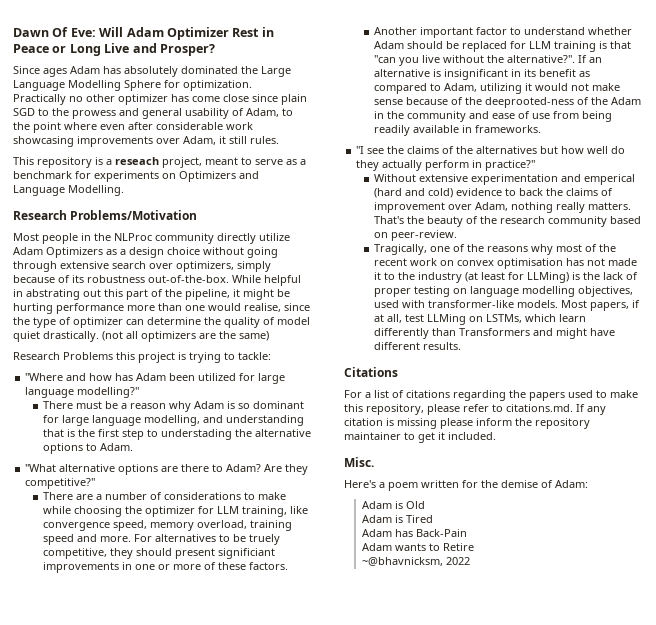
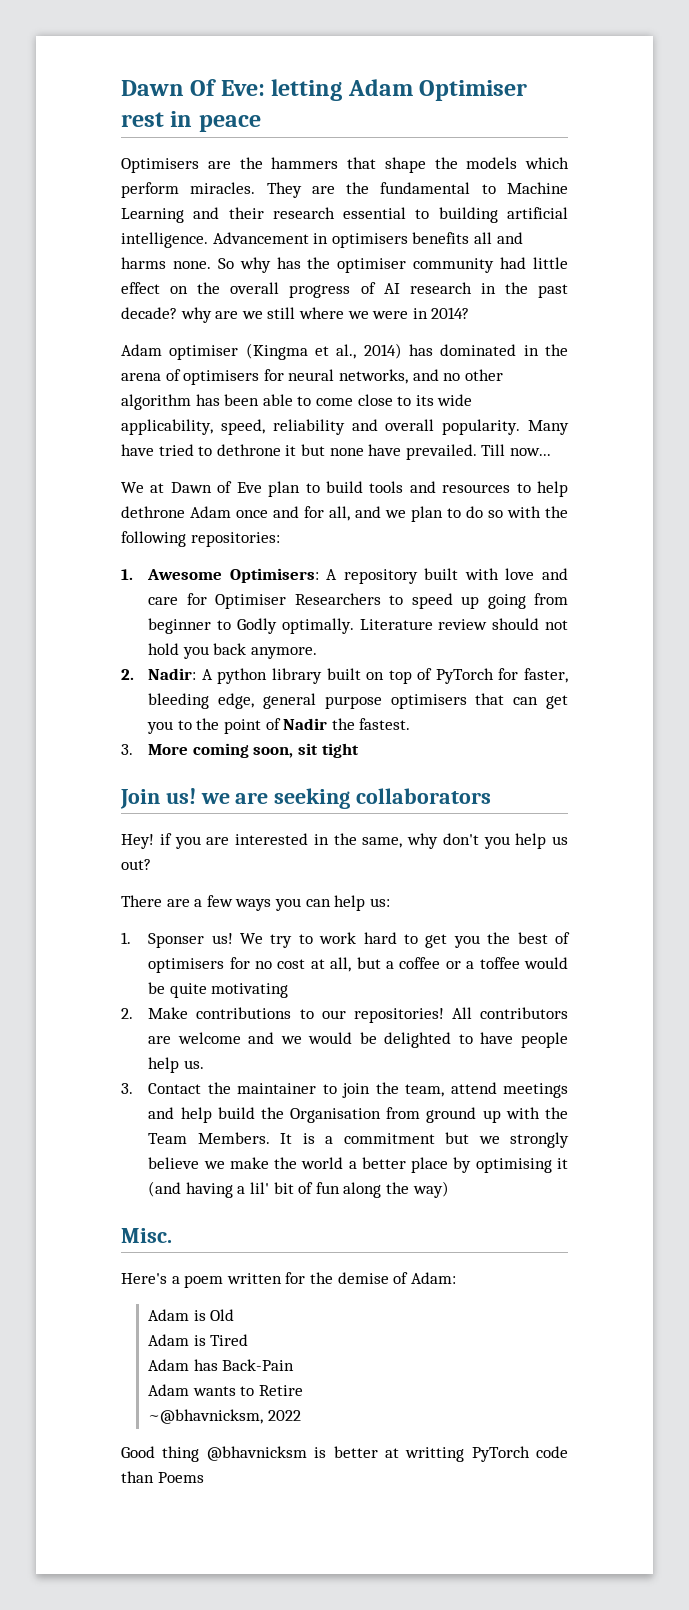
[99,27,274,40] [13,43,215,56] [13,66,291,77] [13,80,252,91] [13,94,307,105] [13,108,293,119] [13,122,253,133] [13,136,279,147] [13,157,306,168] [13,171,259,182] [13,185,124,196] [13,210,198,220] [13,233,290,244] [13,247,278,258] [13,261,271,272] [13,275,301,286] [13,289,290,300] [13,303,310,314] [13,317,310,328] [13,331,269,342] [13,352,271,363] [25,373,286,384] [25,387,140,398] [43,401,305,412] [43,415,305,426] [43,429,312,440] [43,443,134,454] [25,464,309,475] [25,478,96,489] [43,492,287,500] [43,506,309,517] [43,520,293,531] [43,534,281,545] [43,548,276,559] [43,562,289,573] [374,27,633,38] [374,41,632,52] [374,55,603,66] [374,69,591,80] [374,83,621,94] [374,97,642,108] [374,111,613,122] [374,125,542,136] [356,146,626,154] [356,160,536,171] [374,174,636,185] [374,188,614,198] [374,202,632,213] [374,216,642,227] [374,230,458,241] [374,244,617,255] [374,258,638,269] [374,272,639,283] [374,286,634,297] [374,300,641,311] [374,314,587,325] [374,328,616,339] [374,342,462,350] [344,367,398,377] [344,390,638,401] [344,404,606,415] [344,418,590,429] [344,432,496,443] Will Adam Optimizer Rest in Peace or Long Live and Prosper? // Since ages Adam has absolutely dominated the Large Language Modelling Sphere for optimization. // Practically no other optimizer has come close since plain SGD to the prowess and general usability of Adam, to the point where even after considerable work showcasing improvements over Adam, it still rules. // This repository is a reseach project, meant to serve as a benchmark for experiments on Optimizers and Language Modelling. // Research Problems/Motivation // Most people in the NLProc community directly utilize Adam Optimizers as a design choice without going through extensive search over optimizers, simply because of its robustness out-of-the-box. While helpful in abstrating out this part of the pipeline, it might be hurting performance more than one would realise, since the type of optimizer can determine the quality of model quiet drastically. (not all optimizers are the same) // Research Problems this project is trying to tackle: // "Where and how has Adam been utilized for large language modelling?" // There must be a reason why Adam is so dominant for large language modelling, and understanding that is the first step to understading the alternative options to Adam. // "What alternative options are there to Adam? Are they competitive?" // There are a number of considerations to make while choosing the optimizer for LLM training, like convergence speed, memory overload, training speed and more. For alternatives to be truely competitive, they should present significiant improvements in one or more of these factors. // Another important factor to understand whether Adam should be replaced for LLM training is that "can you live without the alternative?". If an alternative is insignificant in its benefit as compared to Adam, utilizing it would not make sense because of the deeprooted-ness of the Adam in the community and ease of use from being readily available in frameworks. // "I see the claims of the alternatives but how well do they actually perform in practice?" // Without extensive experimentation and emperical (hard and cold) evidence to back the claims of improvement over Adam, nothing really matters. That's the beauty of the research community based on peer-review. // Tragically, one of the reasons why most of the recent work on convex optimisation has not made it to the industry (at least for LLMing) is the lack of proper testing on language modelling objectives, used with transformer-like models. Most papers, if at all, test LLMing on LSTMs, which learn differently than Transformers and might have different results. // Citations // For a list of citations regarding the papers used to make this repository, please refer to citations.md. If any citation is missing please inform the repository maintainer to get it included. -> [271,79,528,101] [121,111,261,132] [121,157,569,173] [121,182,568,198] [121,207,568,223] [121,232,523,248] [121,257,568,273] [121,282,568,298] [121,307,470,323] [121,343,568,360] [121,369,503,385] [121,394,473,410] [121,419,569,435] [121,444,551,460] [121,481,568,497] [121,506,568,522] [121,531,280,547] [121,568,568,584] [148,593,568,609] [148,618,568,634] [148,643,318,659] [121,668,568,684] [148,693,568,709] [147,718,411,734] [121,743,359,758] [120,788,492,809] [121,833,568,849] [121,859,151,870] [121,895,390,911] [121,932,570,948] [148,957,568,973] [148,982,289,998] [121,1007,568,1023] [148,1032,568,1048] [148,1057,204,1073] [121,1082,568,1098] [148,1107,568,1123] [148,1132,569,1148] [148,1157,568,1173] [148,1181,449,1198] letting Adam Optimiser rest in peace // Optimisers are the hammers that shape the models which perform miracles. They are the fundamental to Machine Learning and their research essential to building artificial intelligence. Advancement in optimisers benefits all and harms none. So why has the optimiser community had little effect on the overall progress of AI research in the past decade? why are we still where we were in 2014? // Adam optimiser (Kingma et al., 2014) has dominated in the arena of optimisers for neural networks, and no other algorithm has been able to come close to its wide applicability, speed, reliability and overall popularity. Many have tried to dethrone it but none have prevailed. Till now... // We at Dawn of Eve plan to build tools and resources to help dethrone Adam once and for all, and we plan to do so with the following repositories: // 1. Awesome Optimisers: A repository built with love and care for Optimiser Researchers to speed up going from beginner to Godly optimally. Literature review should not hold you back anymore. // 2. Nadir: A python library built on top of PyTorch for faster, bleeding edge, general purpose optimisers that can get you to the point of Nadir the fastest. // 3. More coming soon, sit tight // Join us! we are seeking collaborators // Hey! if you are interested in the same, why don't you help us out? // There are a few ways you can help us: // 1. Sponser us! We try to work hard to get you the best of optimisers for no cost at all, but a coffee or a toffee would be quite motivating // 2. Make contributions to our repositories! All contributors are welcome and we would be delighted to have people help us. // 3. Contact the maintainer to join the team, attend meetings and help build the Organisation from ground up with the Team Members. It is a commitment but we strongly believe we make the world a better place by optimising it (and having a lil' bit of fun along the way)
(471, 561) none -> [121,1446,568,1462] [121,1471,204,1483] // Good thing @bhavnicksm is better at writting PyTorch code than Poems

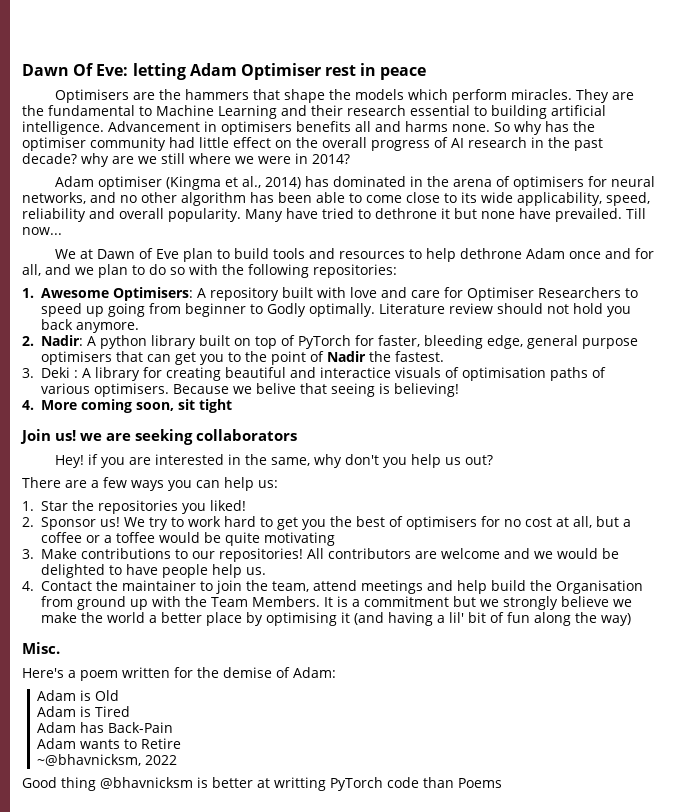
(133, 749) none -> [40,367,606,381] [40,383,459,397] [22,400,34,410] Deki : A library for creating beautiful and interactice visuals of optimisation paths of various optimisers. Because we belive that seeing is believing! // 4.
[148,933,205,948] Sponser -> [40,500,246,514] [22,517,96,530] Star the repositories you liked! // 2. Sponsor
[121,1008,133,1019] 2. -> [22,549,34,559] 3.
[121,1083,133,1094] 3. -> [22,581,34,591] 4.

